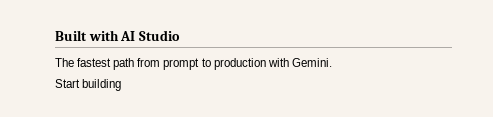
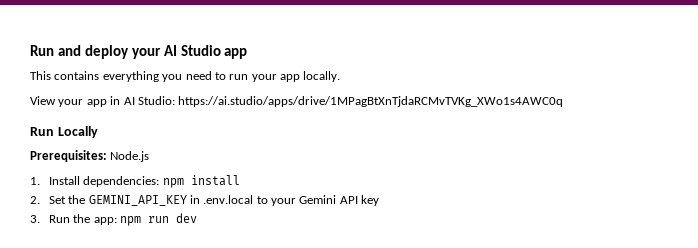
[55,30,180,41] [55,58,332,70] [55,79,122,91] Built with AI Studio // The fastest path from prompt to production with Gemini. // Start building -> [30,45,248,59] [30,71,341,82] [30,96,564,107] [30,126,98,138] [30,150,150,162] [30,175,240,188] [30,195,380,206] [30,213,197,226] Run and deploy your AI Studio app // This contains everything you need to run your app locally. // View your app in AI Studio: https://ai.studio/apps/drive/1MPagBtXnTjdaRCMvTVKg_XWo1s4AWC0q // Run Locally // Prerequisites: Node.js // 1. Install dependencies: npm install // 2. Set the GEMINI_API_KEY in .env.local to your Gemini API key // 3. Run the app: npm run dev

